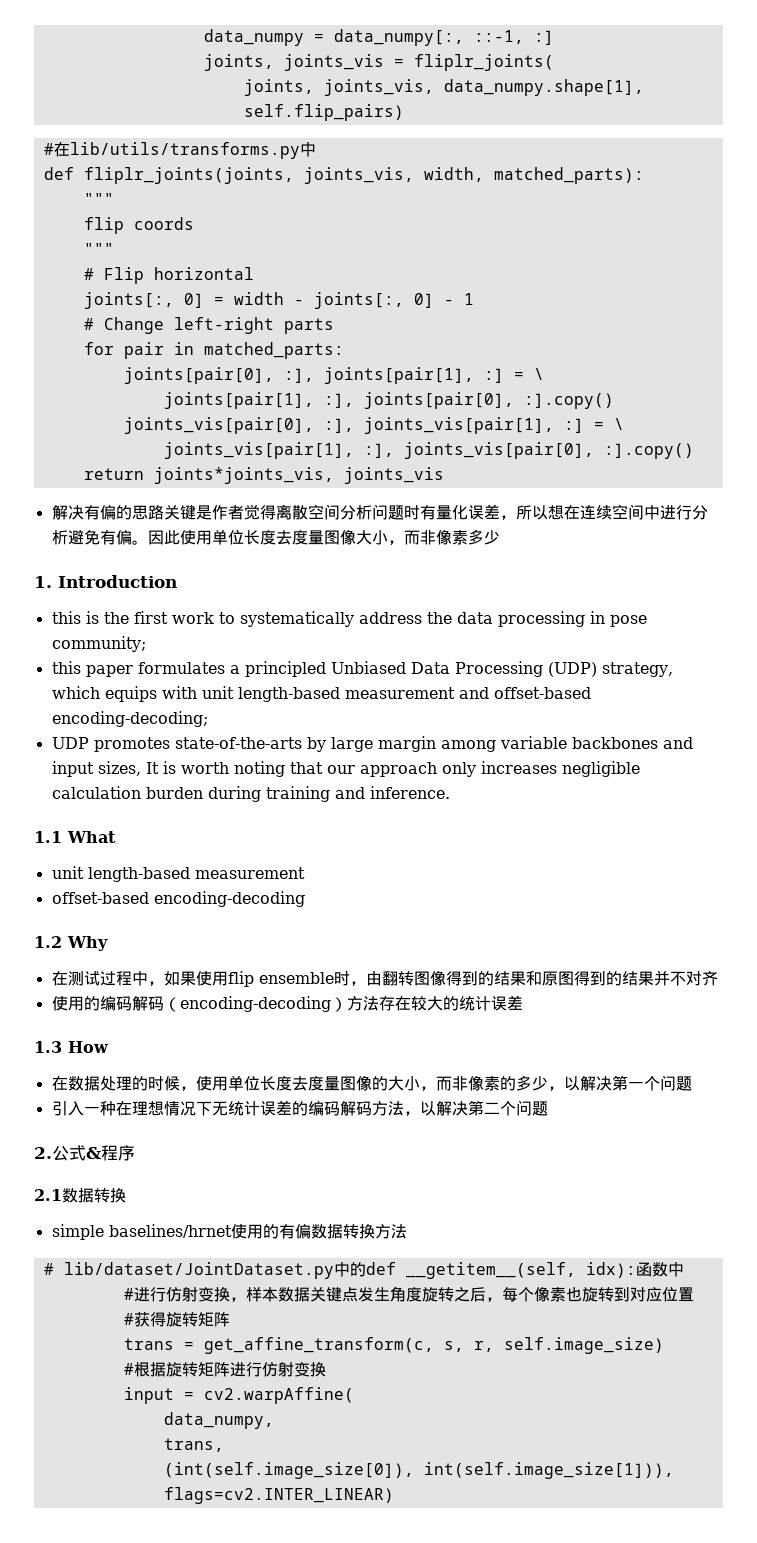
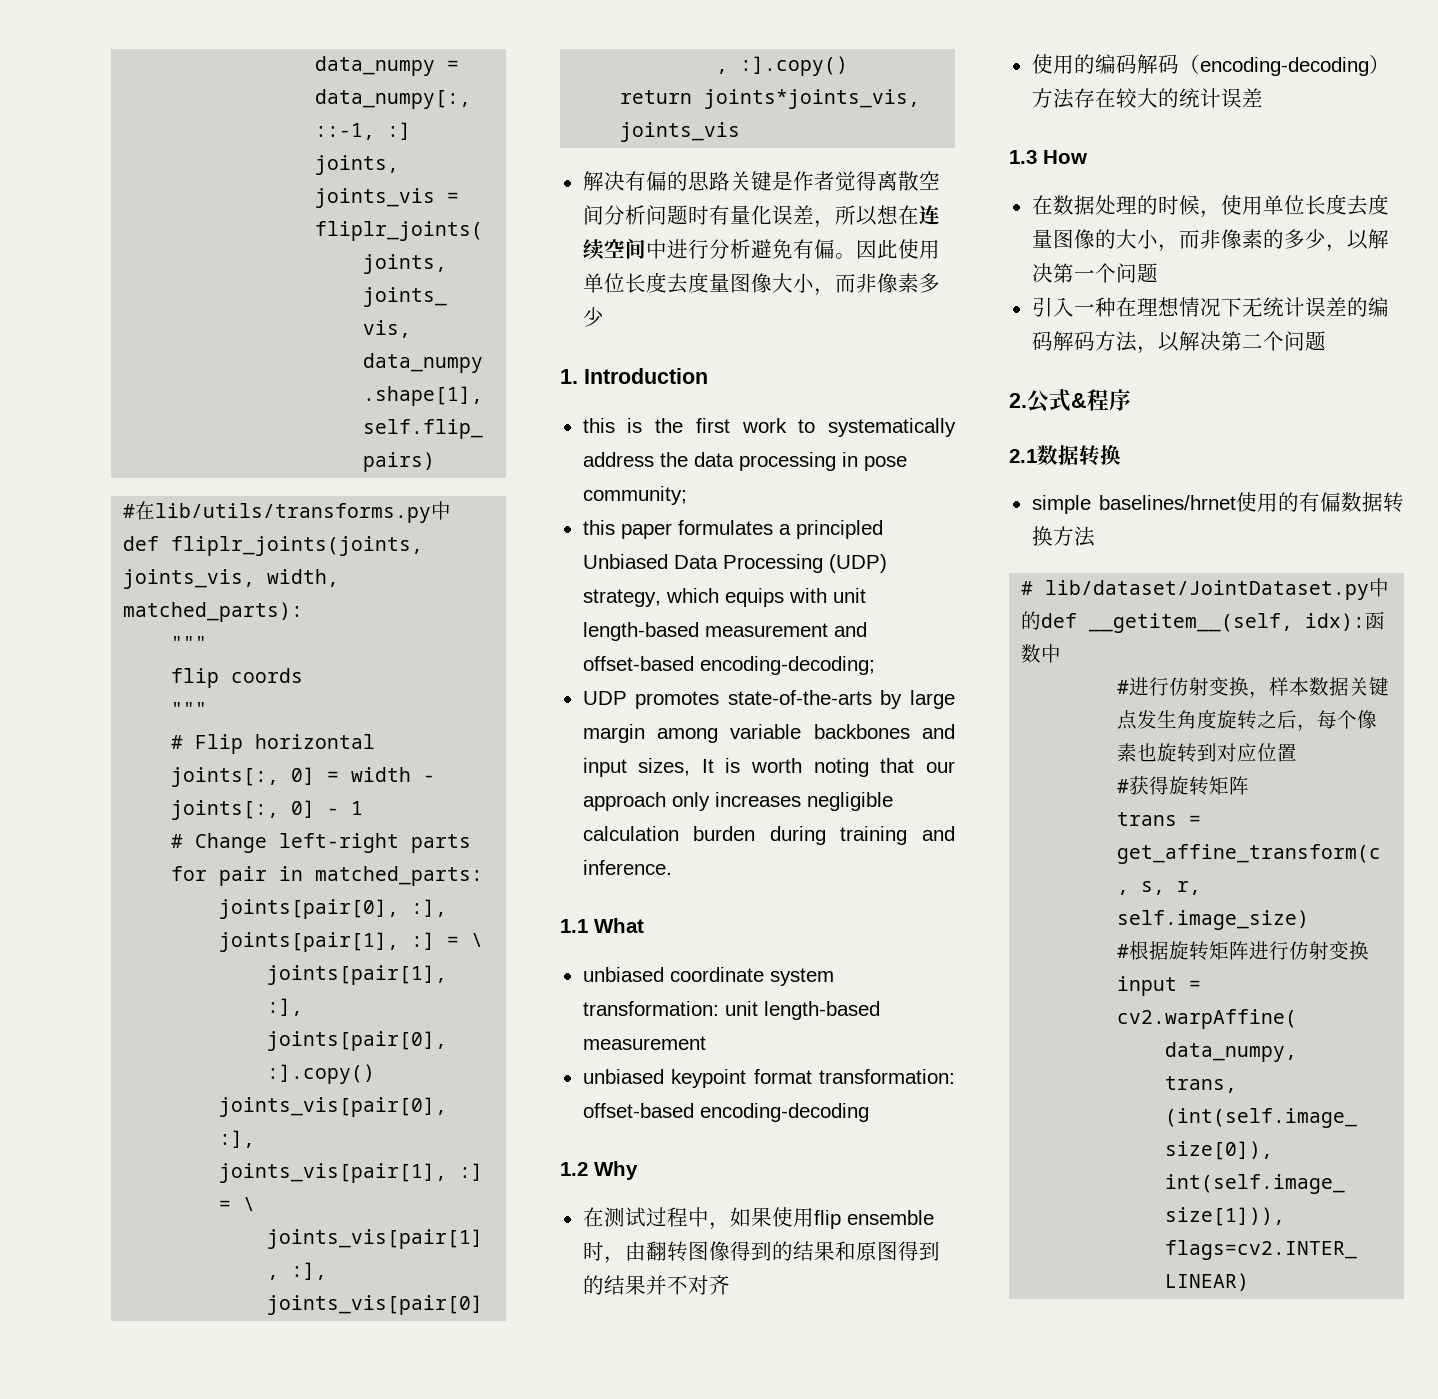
(116, 837) none -> [582,967,834,986] [582,1001,719,1016] unbiased coordinate system transformation:
(305, 873) none -> [582,1069,955,1088] unbiased keypoint format transformation:

